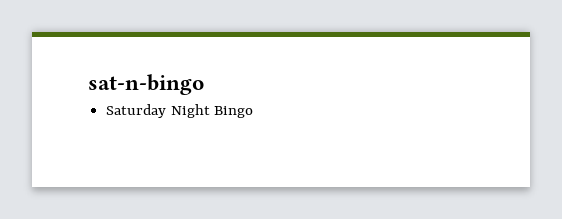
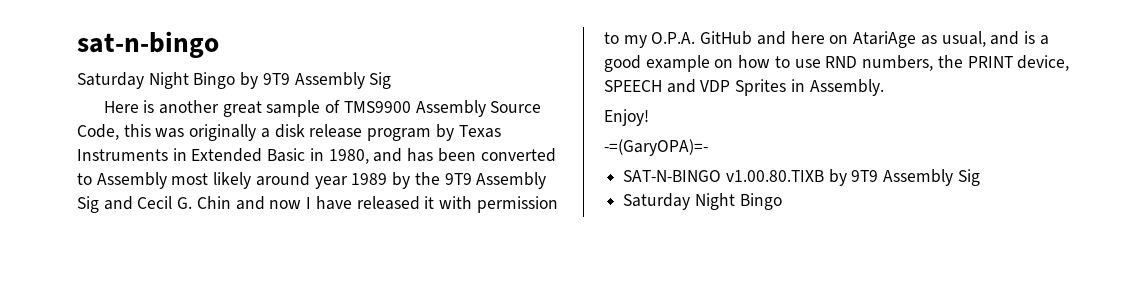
(204, 84) none -> [77,72,392,89] [103,100,542,117] [77,124,501,141] [77,148,556,164] [77,172,547,189] [77,196,558,213] [604,31,1049,48] [604,55,1070,72] [604,79,884,96] [604,109,649,126] [604,139,708,156] [623,169,980,186] // Saturday Night Bingo by 9T9 Assembly Sig // Here is another great sample of TMS9900 Assembly Source Code, this was originally a disk release program by Texas Instruments in Extended Basic in 1980, and has been converted to Assembly most likely around year 1989 by the 9T9 Assembly Sig and Cecil G. Chin and now I have released it with permission to my O.P.A. GitHub and here on AtariAge as usual, and is a good example on how to use RND numbers, the PRINT device, SPEECH and VDP Sprites in Assembly. // Enjoy! // -=(GaryOPA)=- // SAT-N-BINGO v1.00.80.TIXB by 9T9 Assembly Sig

